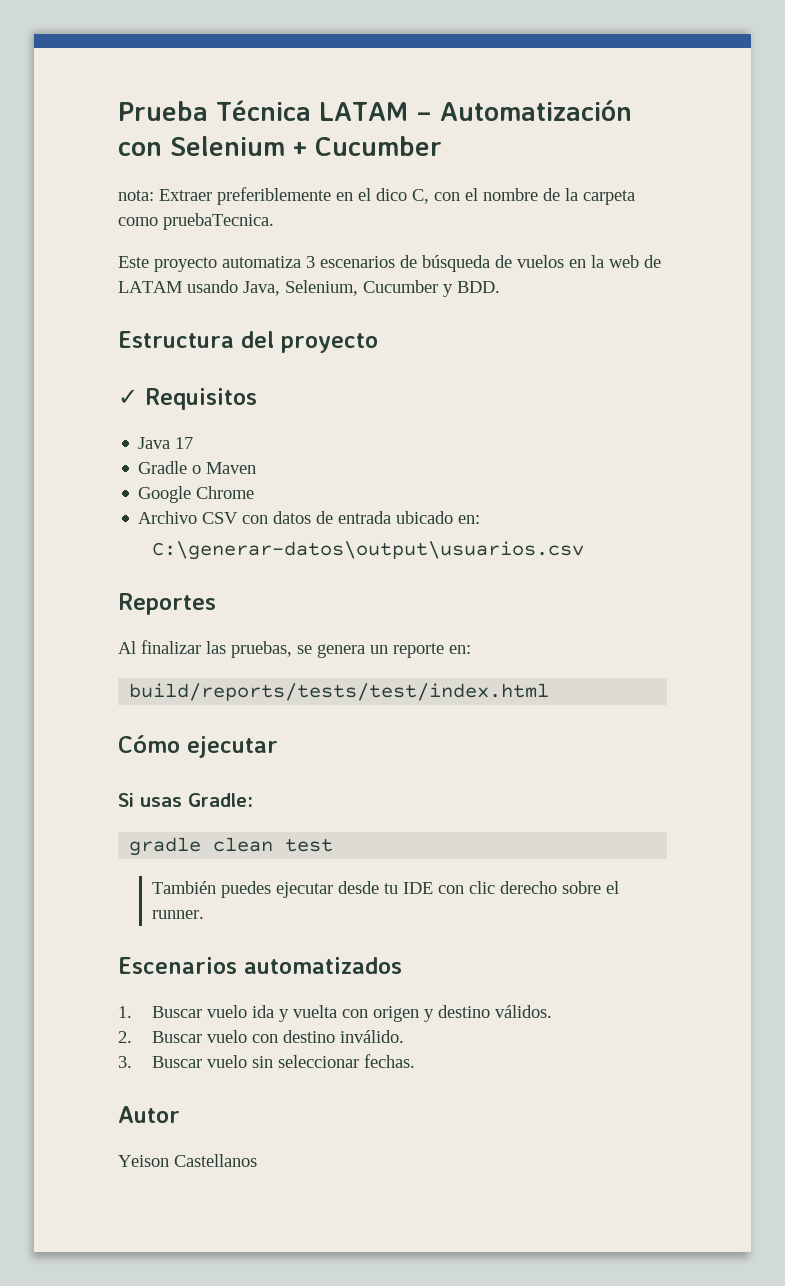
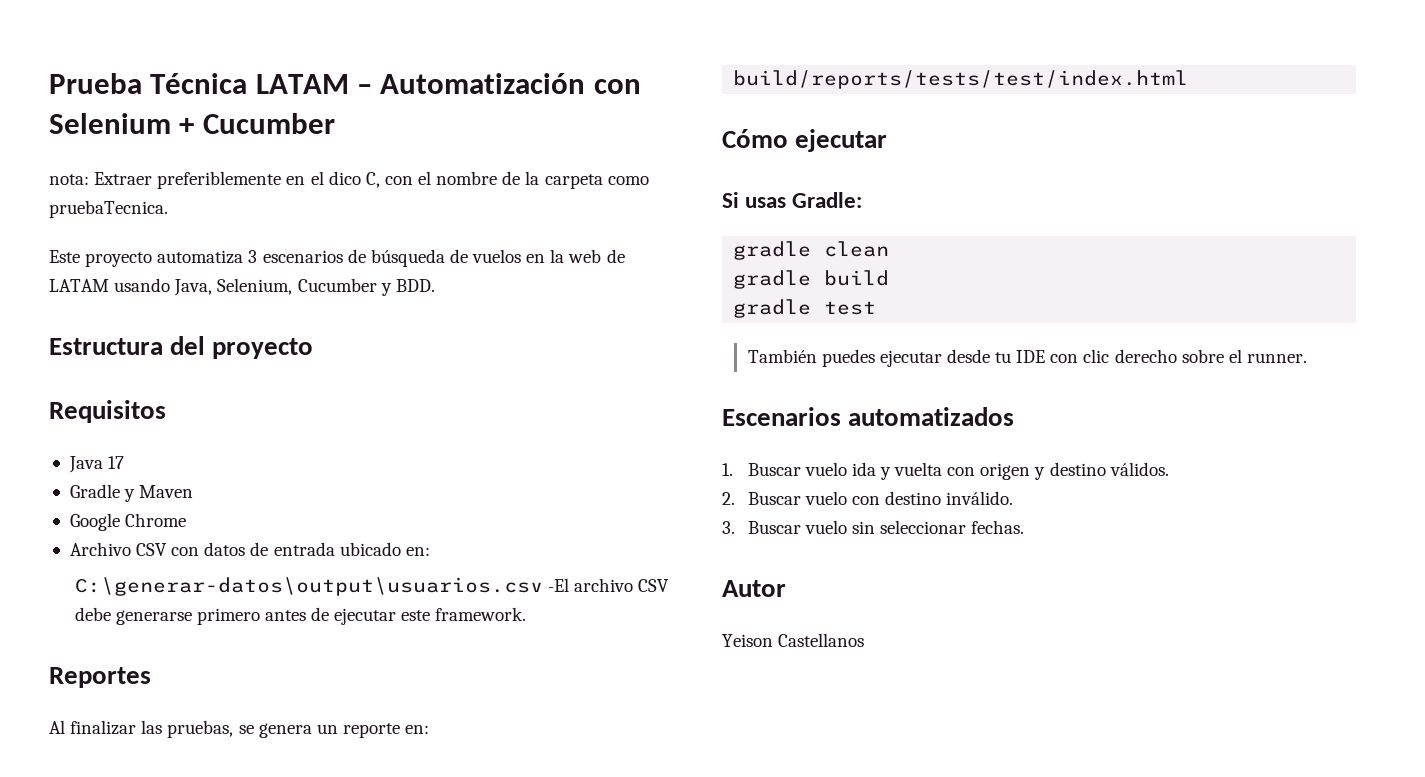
[118,389,138,405] ✓ -> (314, 348) none
[192,465,202,474] o -> [124,489,136,502] y
(584, 550) none -> [547,578,669,592] [74,607,527,625] -El archivo CSV debe generarse primero antes de ejecutar este framework.
(274, 844) none -> [733,270,890,289] [733,299,812,318] // gradle build // gradle

